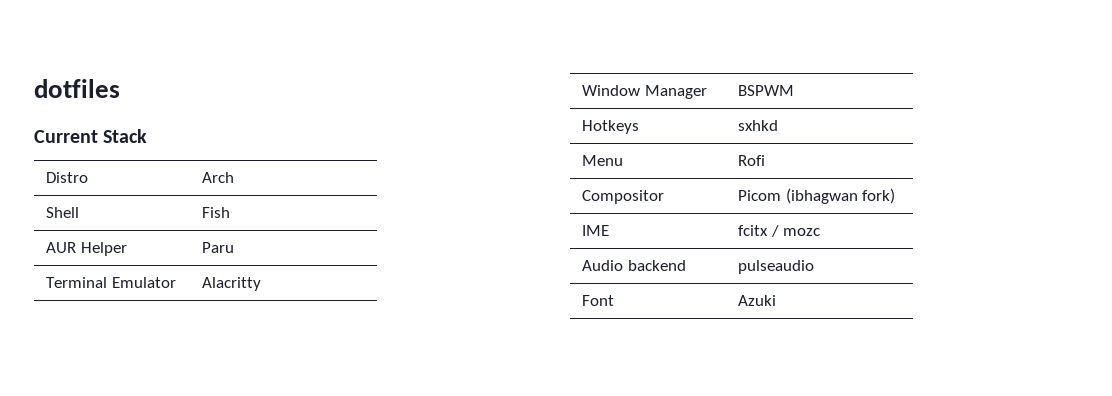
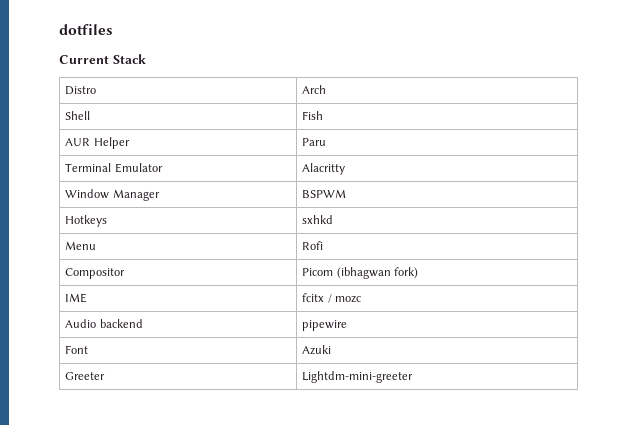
[738,260,815,274] pulseaudio -> [302,320,348,331] pipewire
(777, 300) none -> [65,372,106,380] [302,371,414,383] // Greeter | Lightdm-mini-greeter

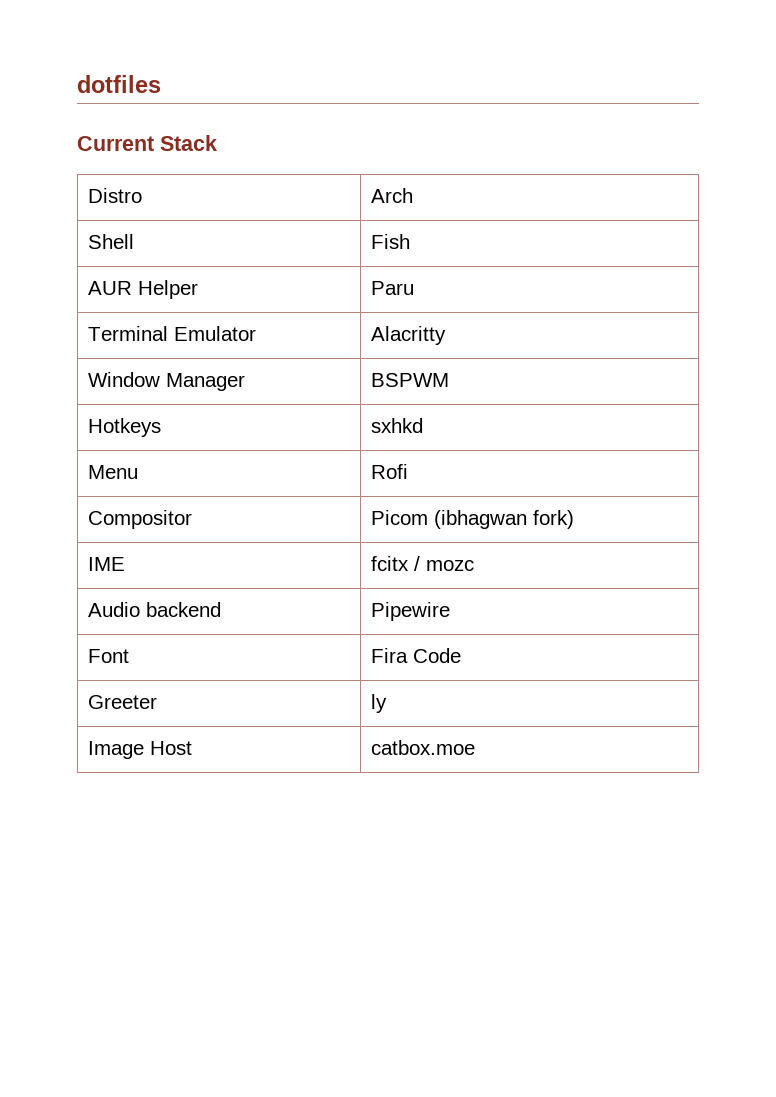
[302,320,348,331] pipewire -> [370,602,450,621] Pipewire
[302,345,332,355] Azuki -> [370,648,461,663] Fira Code
[302,371,414,383] Lightdm-mini-greeter -> [370,694,387,713] [87,741,192,759] [370,740,475,755] ly // Image Host | catbox.moe

